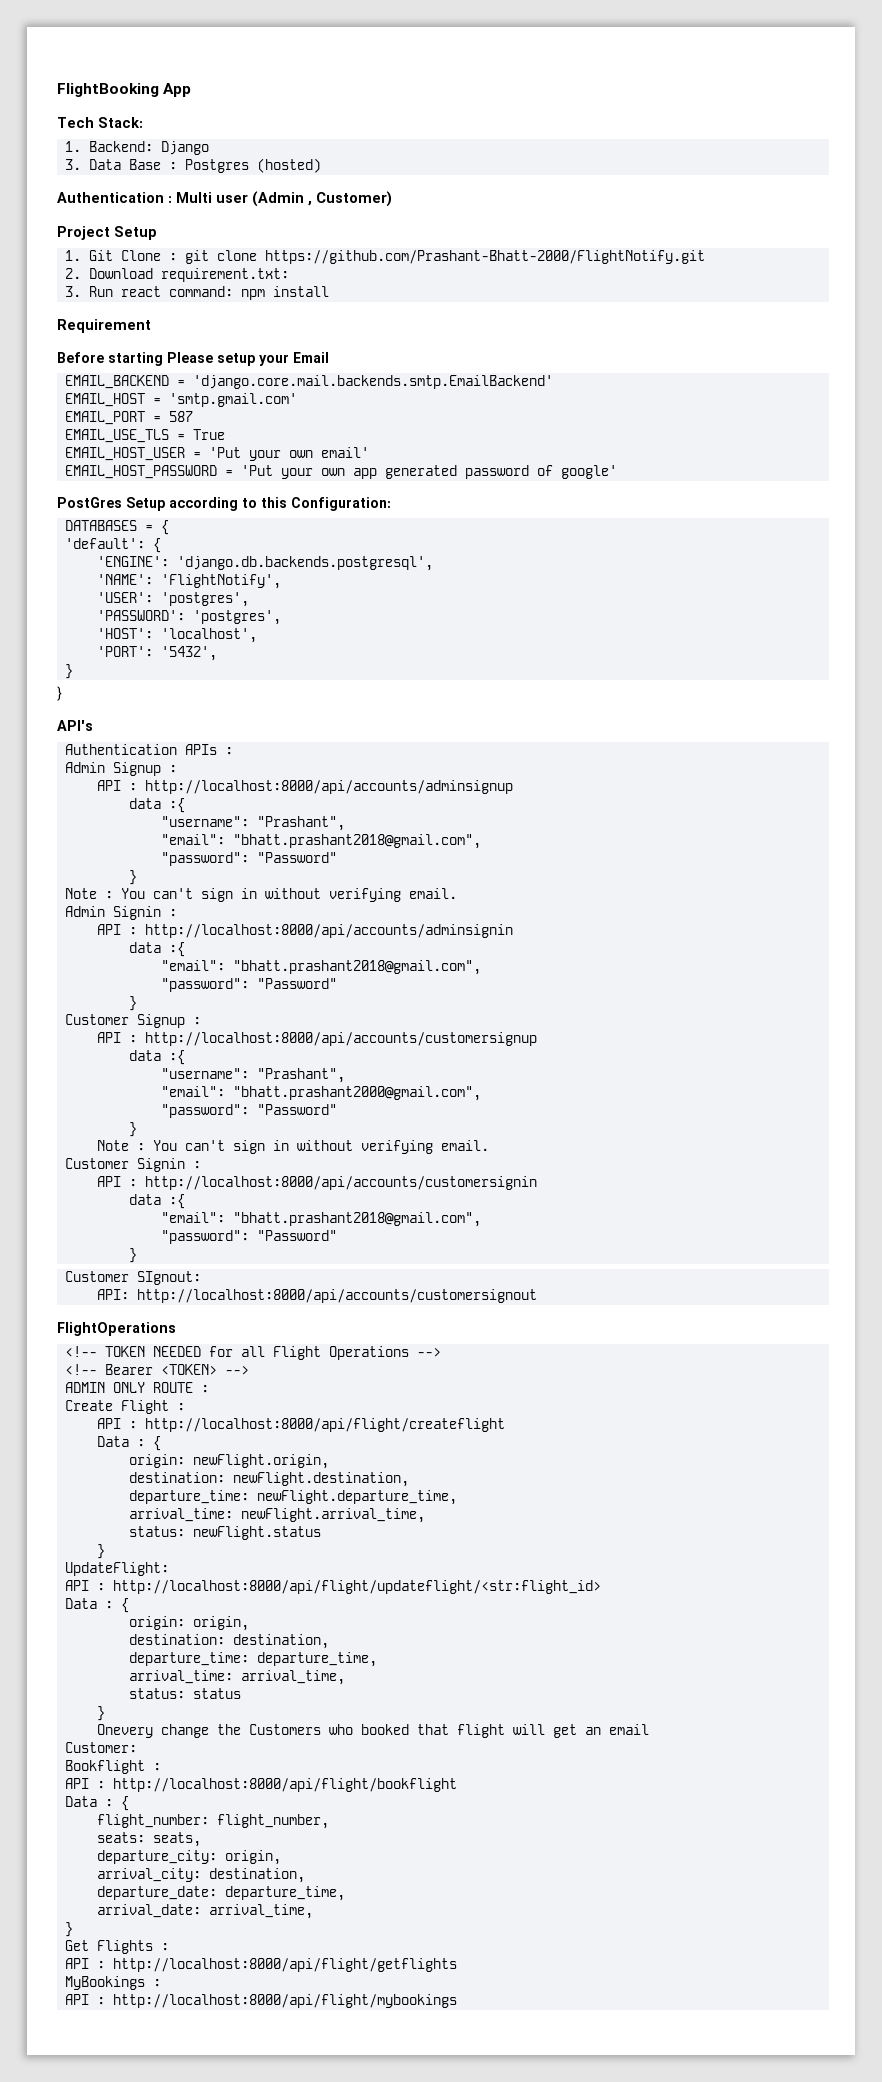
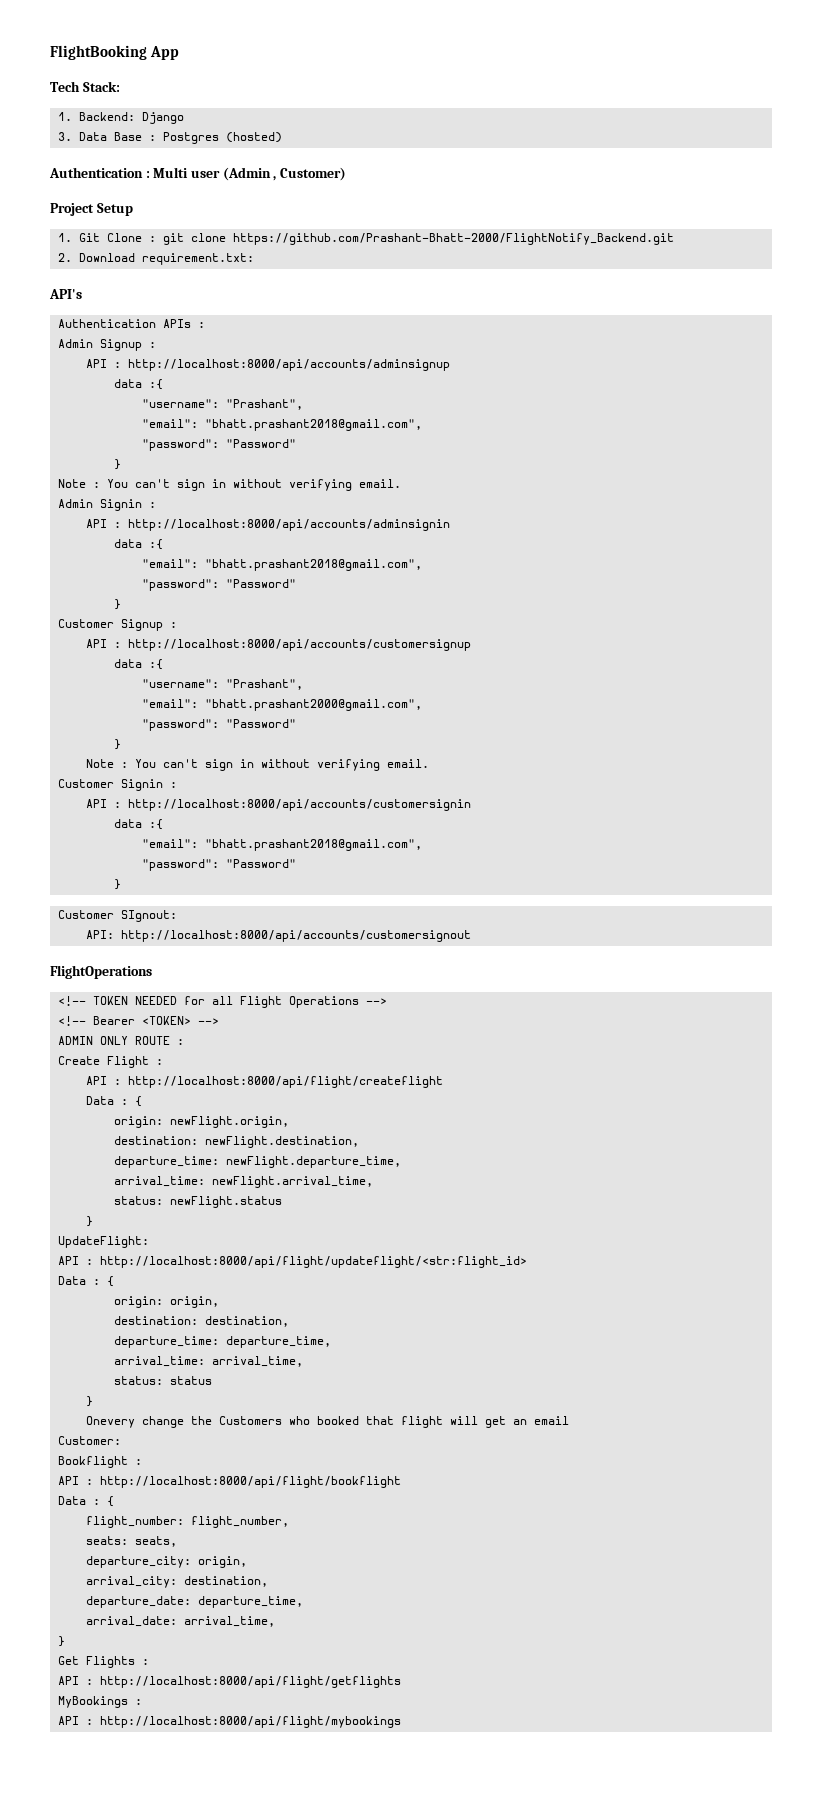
[265,250,706,264] https://github.com/Prashant-Bhatt-2000/FlightNotify.git -> [232,233,674,245] https://github.com/Prashant-Bhatt-2000/FlightNotify_Backend.git
[65,286,330,300] [57,319,151,333] [57,352,329,366] [65,375,554,389] [65,393,298,407] [65,411,194,425] [65,429,226,443] [65,447,370,461] [65,465,618,479] [57,497,391,511] [65,520,170,535] [65,538,162,553] [97,556,434,571] [97,574,282,589] [97,592,250,607] [97,610,282,625] [97,628,258,643] [97,646,218,661] [65,664,74,679] [57,686,62,701] // 3. Run react command: npm install // Requirement // Before starting Please setup your Email // EMAIL_BACKEND = 'django.core.mail.backends.smtp.EmailBackend' // EMAIL_HOST = 'smtp.gmail.com' // EMAIL_PORT = 587 // EMAIL_USE_TLS = True // EMAIL_HOST_USER = 'Put your own email' // EMAIL_HOST_PASSWORD = 'Put your own app generated password of google' // PostGres Setup according to this Configuration: // DATABASES = { // 'default': { // 'ENGINE': 'django.db.backends.postgresql', // 'NAME': 'FlightNotify', // 'USER': 'postgres', // 'PASSWORD': 'postgres', // 'HOST': 'localhost', // 'PORT': '5432', // } // } -> (254, 259) none

